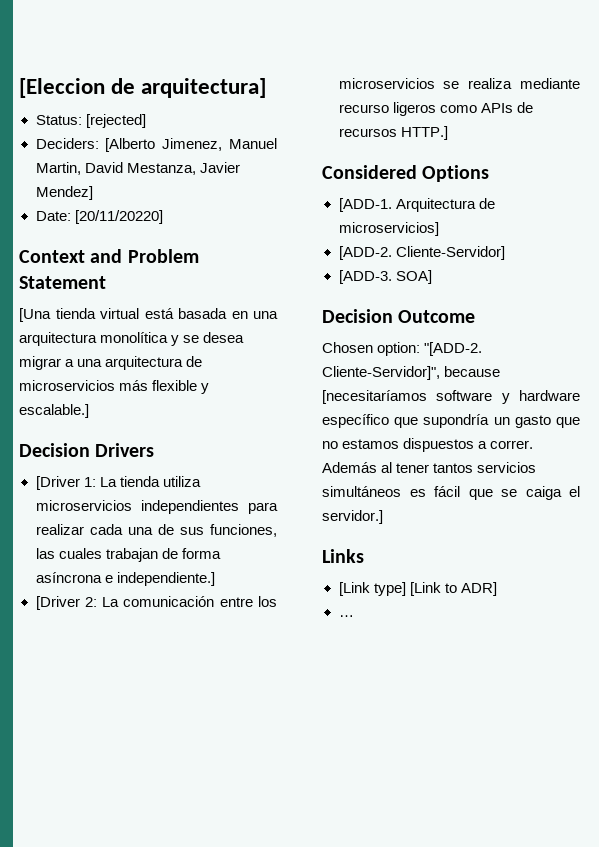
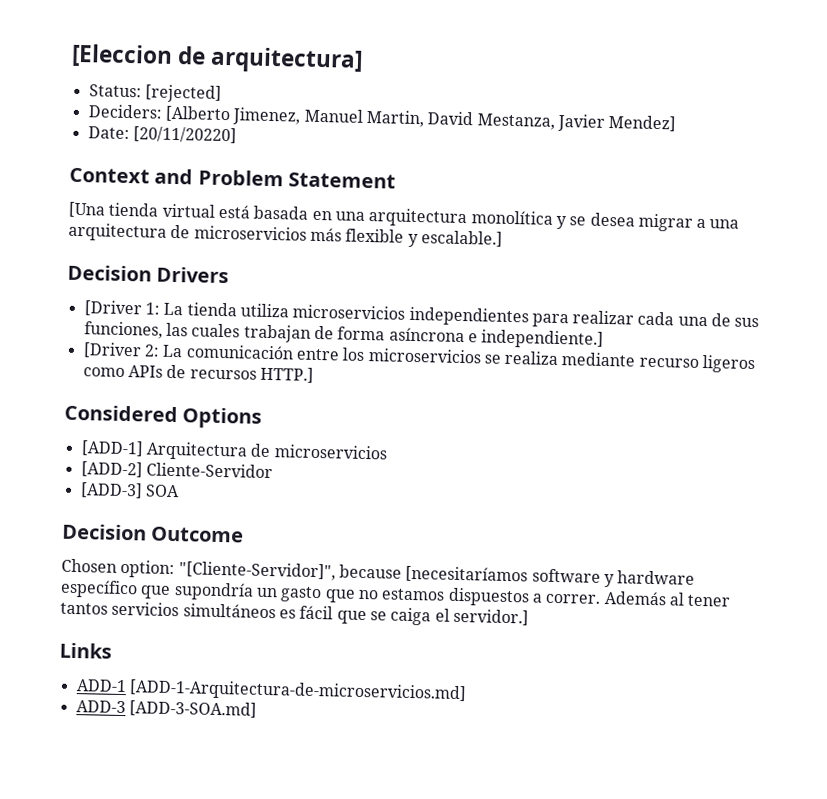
[338,198,392,212] [ADD-1. -> [80,440,144,457] [ADD-1]
[338,222,439,236] [338,246,505,260] [338,270,432,284] microservicios] // [ADD-2. Cliente-Servidor] // [ADD-3. SOA] -> [273,444,388,460] [80,461,273,479] [79,482,180,499] microservicios // [ADD-2] Cliente-Servidor // [ADD-3] SOA
[424,342,483,356] [322,366,440,380] "[ADD-2. Cliente-Servidor]", -> [178,561,336,581] "[Cliente-Servidor]",
[338,582,497,596] [338,615,354,617] [Link type] [Link to ADR] // … -> [75,679,467,704] [75,700,257,718] ADD-1 [ADD-1-Arquitectura-de-microservicios.md] // ADD-3 [ADD-3-SOA.md]

